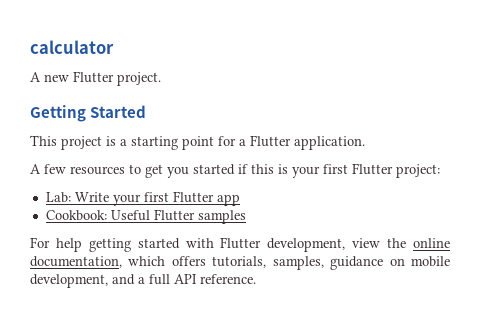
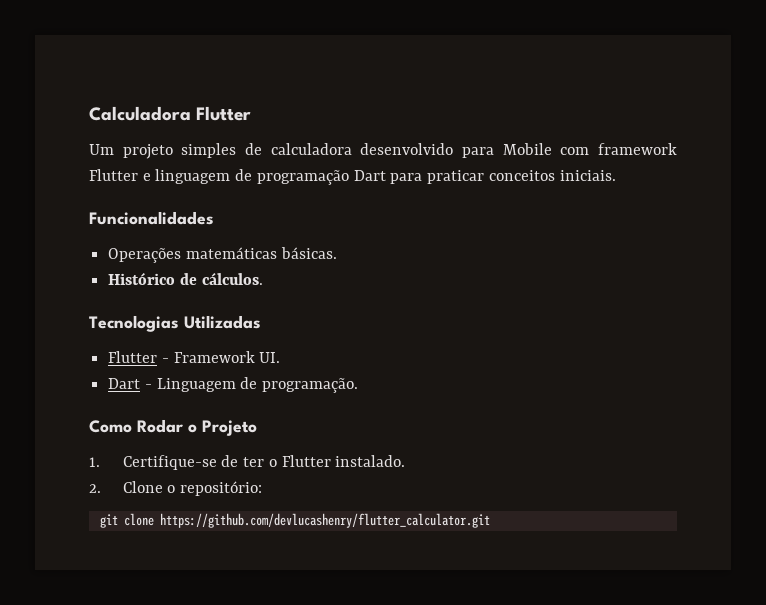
[30,40,114,54] [30,71,161,86] [30,105,147,122] [30,135,365,150] [30,163,440,178] [45,191,240,206] [45,209,246,224] [30,237,451,252] [30,256,450,270] [30,274,256,288] calculator // A new Flutter project. // Getting Started // This project is a starting point for a Flutter application. // A few resources to get you started if this is your first Flutter project: // Lab: Write your first Flutter app // Cookbook: Useful Flutter samples // For help getting started with Flutter development, view the online documentation, which offers tutorials, samples, guidance on mobile development, and a full API reference. -> [89,106,252,121] [89,143,677,159] [89,169,616,185] [89,211,214,225] [108,247,337,263] [108,272,263,285] [89,315,261,332] [108,351,281,363] [108,377,359,393] [89,419,257,436] [89,455,406,470] [89,481,263,496] [99,513,490,528] Calculadora Flutter // Um projeto simples de calculadora desenvolvido para Mobile com framework Flutter e linguagem de programação Dart para praticar conceitos iniciais. // Funcionalidades // Operações matemáticas básicas. // Histórico de cálculos. // Tecnologias Utilizadas // Flutter - Framework UI. // Dart - Linguagem de programação. // Como Rodar o Projeto // 1. Certifique-se de ter o Flutter instalado. // 2. Clone o repositório: // git clone https://github.com/devlucashenry/flutter_calculator.git

